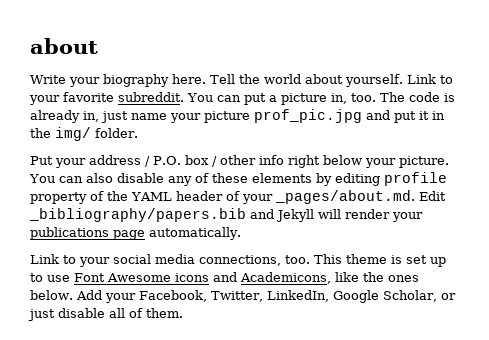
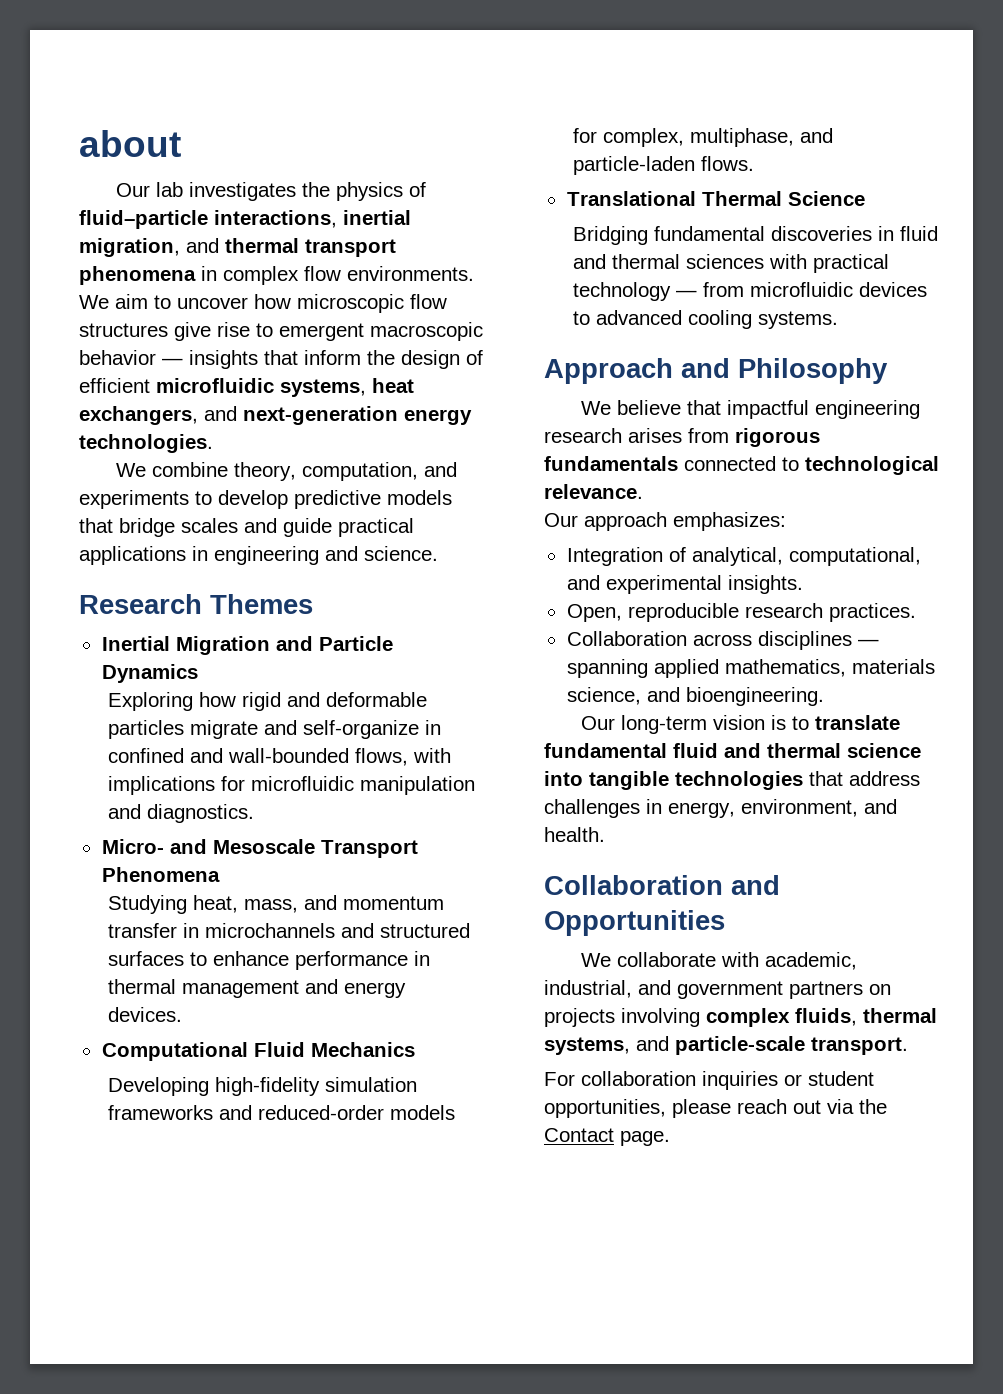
[30,74,453,87] [29,92,455,105] [30,109,445,123] [30,127,138,141] [30,155,449,168] [29,172,447,186] [30,190,446,204] [29,208,423,222] [30,227,241,240] [30,254,446,267] [30,272,419,284] [30,290,456,303] [28,308,183,321] Write your biography here. Tell the world about yourself. Link to your favorite subreddit. You can put a picture in, too. The code is already in, just name your picture prof_pic.jpg and put it in the img/ folder. // Put your address / P.O. box / other info right below your picture. You can also disable any of these elements by editing profile property of the YAML header of your _pages/about.md. Edit _bibliography/papers.bib and Jekyll will render your publications page automatically. // Link to your social media connections, too. This theme is set up to use Font Awesome icons and Academicons, like the ones below. Add your Facebook, Twitter, LinkedIn, Google Scholar, or just disable all of them. -> [116,182,427,201] [79,210,411,229] [79,238,396,257] [79,266,474,285] [79,294,447,313] [79,322,483,341] [79,350,483,369] [79,378,414,397] [79,406,472,425] [79,434,213,453] [116,462,458,481] [79,490,452,509] [79,518,414,537] [79,546,438,565] [79,594,313,614] [101,636,393,655] [101,664,198,683] [108,692,428,711] [108,720,442,739] [108,748,452,766] [108,776,476,795] [108,804,255,823] [101,839,418,858] [101,867,220,882] [108,895,445,914] [108,923,471,938] [108,951,431,970] [108,979,407,998] [108,1007,183,1022] [101,1042,415,1061] [108,1077,418,1096] [108,1105,456,1120] [573,128,834,147] [573,156,755,175] [566,191,865,206] [573,226,939,245] [573,254,890,273] [573,282,928,301] [573,310,839,329] [544,358,888,384] [581,400,921,419] [544,428,820,447] [544,456,939,475] [544,484,643,499] [544,512,786,531] [566,547,921,566] [566,575,803,594] [566,603,916,622] [566,631,879,650] [566,659,935,678] [566,687,824,706] [581,715,901,734] [544,743,921,758] [544,771,920,790] [544,799,897,818] [544,827,605,842] [544,875,780,895] [544,910,725,936] [581,952,858,970] [544,980,891,999] [544,1008,937,1027] [544,1036,908,1055] [544,1071,874,1090] [544,1099,887,1118] [544,1128,670,1146] Our lab investigates the physics of fluid–particle interactions, inertial migration, and thermal transport phenomena in complex flow environments. We aim to uncover how microscopic flow structures give rise to emergent macroscopic behavior — insights that inform the design of efficient microfluidic systems, heat exchangers, and next-generation energy technologies. // We combine theory, computation, and experiments to develop predictive models that bridge scales and guide practical applications in engineering and science. // Research Themes // Inertial Migration and Particle Dynamics // Exploring how rigid and deformable particles migrate and self-organize in confined and wall-bounded flows, with implications for microfluidic manipulation and diagnostics. // Micro- and Mesoscale Transport Phenomena // Studying heat, mass, and momentum transfer in microchannels and structured surfaces to enhance performance in thermal management and energy devices. // Computational Fluid Mechanics // Developing high-fidelity simulation frameworks and reduced-order models for complex, multiphase, and particle-laden flows. // Translational Thermal Science // Bridging fundamental discoveries in fluid and thermal sciences with practical technology — from microfluidic devices to advanced cooling systems. // Approach and Philosophy // We believe that impactful engineering research arises from rigorous fundamentals connected to technological relevance. // Our approach emphasizes: // Integration of analytical, computational, and experimental insights. // Open, reproducible research practices. // Collaboration across disciplines — spanning applied mathematics, materials science, and bioengineering. // Our long-term vision is to translate fundamental fluid and thermal science into tangible technologies that address challenges in energy, environment, and health. // Collaboration and Opportunities // We collaborate with academic, industrial, and government partners on projects involving complex fluids, thermal systems, and particle-scale transport. // For collaboration inquiries or student opportunities, please reach out via the Contact page.

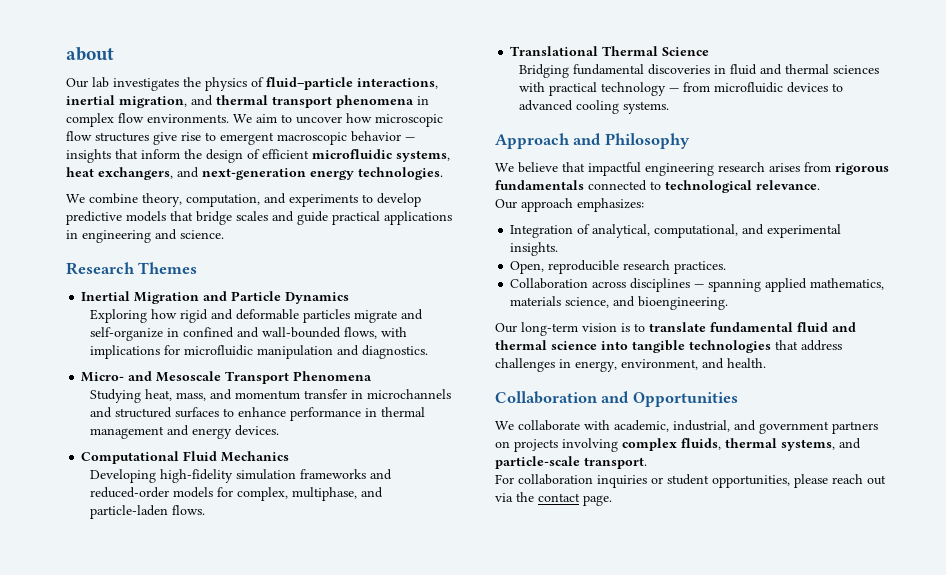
[544,1128,614,1142] Contact -> [538,493,580,502] contact

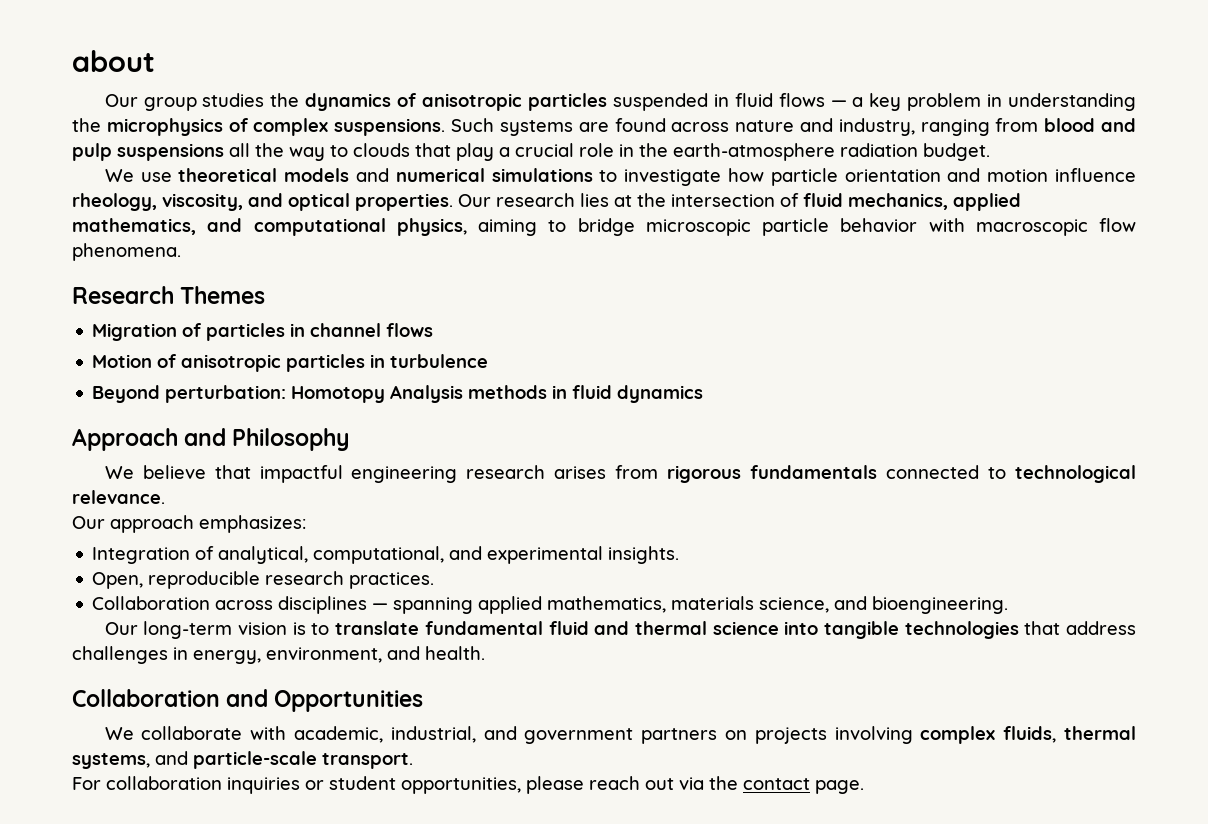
[92,77,438,91] [66,95,429,108] [66,113,443,127] [66,131,415,145] [66,149,450,163] [66,167,443,180] [66,193,421,207] [66,211,452,225] [66,229,224,243] [66,262,198,275] [81,291,350,304] [89,309,423,323] [89,327,407,341] [89,345,428,359] [81,371,373,384] [89,389,451,403] [89,407,425,421] [89,425,279,439] [81,451,290,464] [89,469,392,483] [89,487,383,501] [89,505,205,519] [510,46,710,56] [518,64,879,78] [518,82,843,96] [518,100,669,114] lab investigates the physics of fluid–particle interactions, inertial migration, and thermal transport phenomena in complex flow environments. We aim to uncover how microscopic flow structures give rise to emergent macroscopic behavior — insights that inform the design of efficient microfluidic systems, heat exchangers, and next-generation energy technologies. // We combine theory, computation, and experiments to develop predictive models that bridge scales and guide practical applications in engineering and science. // Research Themes // Inertial Migration and Particle Dynamics // Exploring how rigid and deformable particles migrate and self-organize in confined and wall-bounded flows, with implications for microfluidic manipulation and diagnostics. // Micro- and Mesoscale Transport Phenomena // Studying heat, mass, and momentum transfer in microchannels and structured surfaces to enhance performance in thermal management and energy devices. // Computational Fluid Mechanics // Developing high-fidelity simulation frameworks and reduced-order models for complex, multiphase, and particle-laden flows. // Translational Thermal Science // Bridging fundamental discoveries in fluid and thermal sciences with practical technology — from microfluidic devices to advanced cooling systems. -> [143,93,1136,111] [72,118,1136,136] [72,143,990,161] [104,168,1137,186] [72,193,1021,211] [72,218,1136,236] [72,243,181,261] [72,286,266,304] [92,323,434,341] [92,354,489,372] [92,385,704,403] group studies the dynamics of anisotropic particles suspended in fluid flows — a key problem in understanding the microphysics of complex suspensions. Such systems are found across nature and industry, ranging from blood and pulp suspensions all the way to clouds that play a crucial role in the earth-atmosphere radiation budget. // We use theoretical models and numerical simulations to investigate how particle orientation and motion influence rheology, viscosity, and optical properties. Our research lies at the intersection of fluid mechanics, applied mathematics, and computational physics, aiming to bridge microscopic particle behavior with macroscopic flow phenomena. // Research Themes // Migration of particles in channel flows // Motion of anisotropic particles in turbulence // Beyond perturbation: Homotopy Analysis methods in fluid dynamics

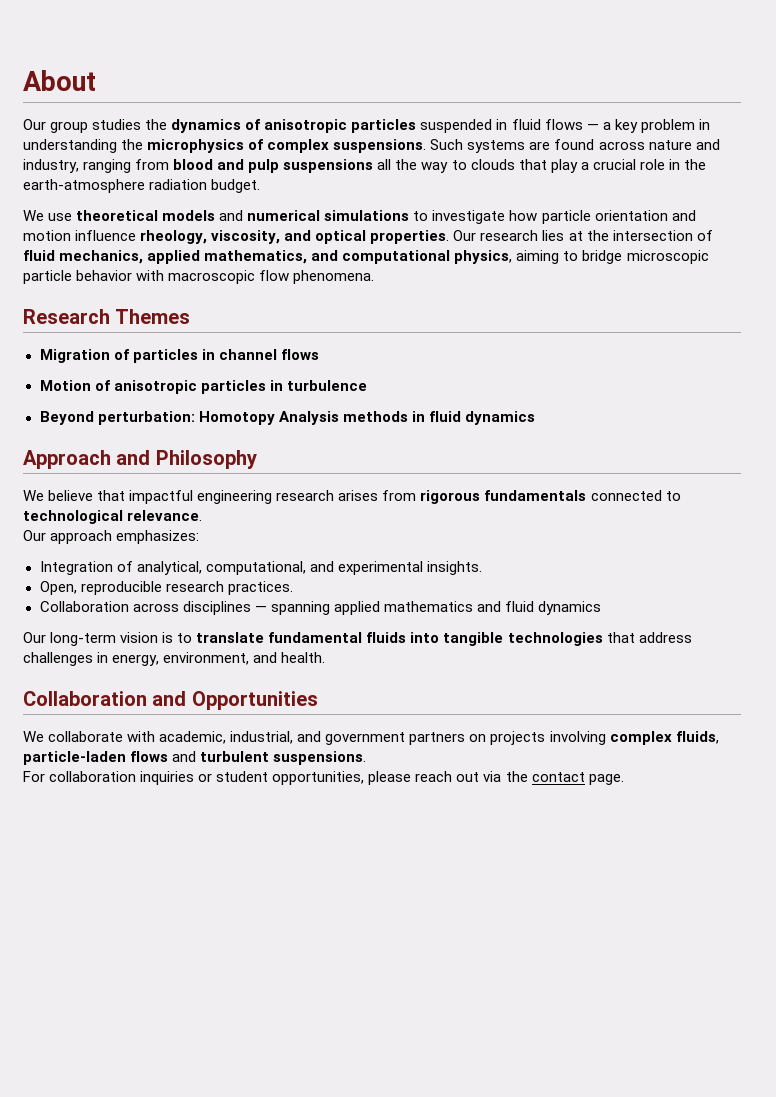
[72,50,155,72] about -> [23,70,96,91] About
[547,596,1009,614] mathematics, materials science, and bioengineering. -> [383,601,601,615] mathematics and fluid dynamics
[548,621,779,635] fluid and thermal science -> [366,632,407,643] fluids
[1064,726,1137,740] [72,751,413,769] thermal systems, and particle-scale transport. -> [23,751,367,765] particle-laden flows and turbulent suspensions.

